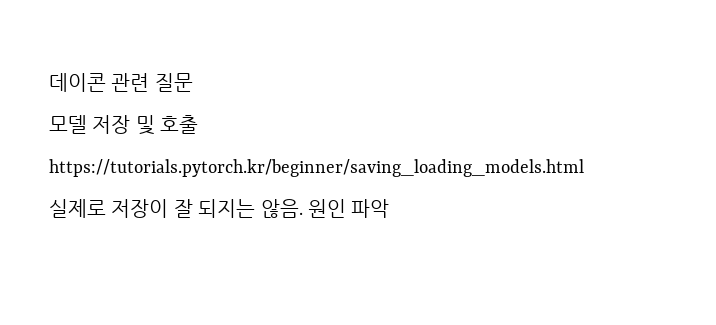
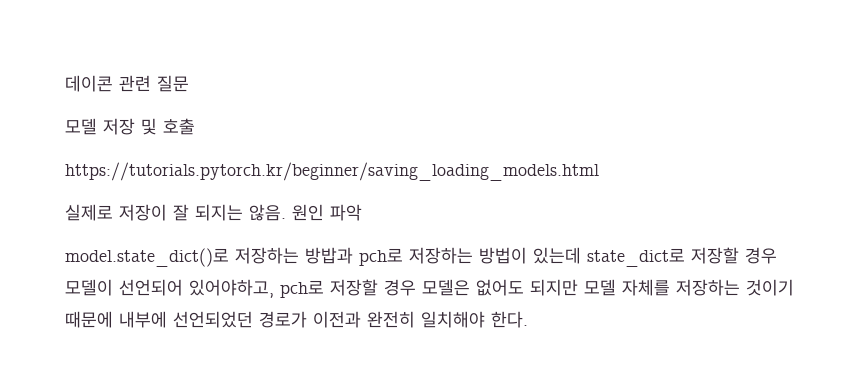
(390, 208) none -> [65,247,777,267] [65,279,794,298] [65,311,528,328] // model.state_dict()로 저장하는 방밥과 pch로 저장하는 방법이 있는데 state_dict로 저장할 경우 모델이 선언되어 있어야하고, pch로 저장할 경우 모델은 없어도 되지만 모델 자체를 저장하는 것이기 때문에 내부에 선언되었던 경로가 이전과 완전히 일치해야 한다.

